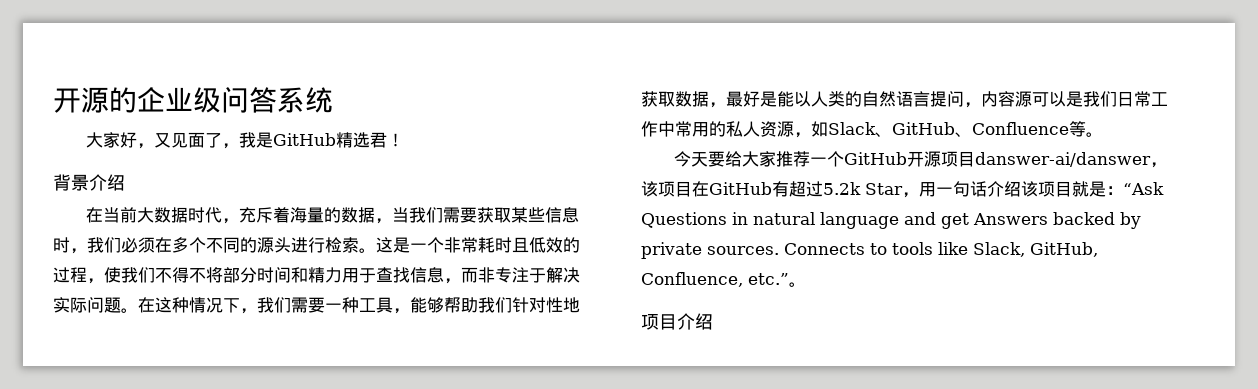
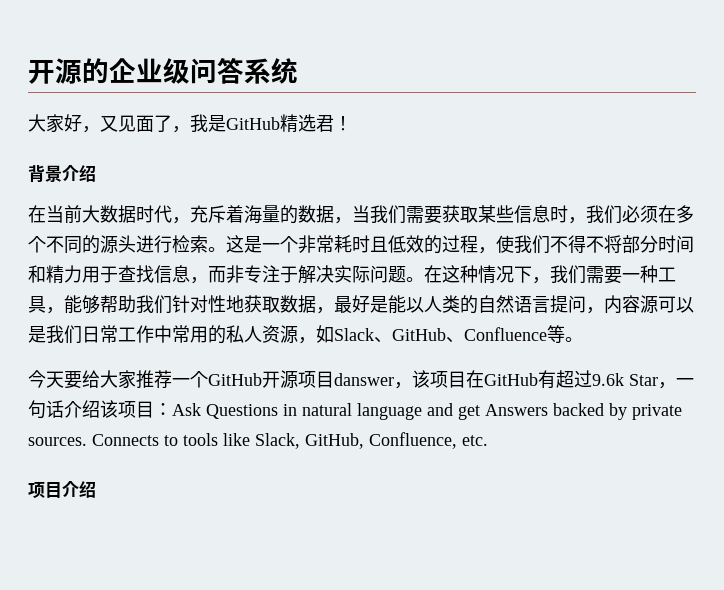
[974,152,1151,167] danswer-ai/danswer -> [334,373,394,386] danswer
[823,182,936,198] 5.2k Star，用 -> [592,373,676,389] 9.6k Star，
[1072,181,1164,197] 就是：“Ask -> [154,403,201,416] ：Ask
[748,273,806,287] etc.”。 -> [462,435,488,446] etc.

